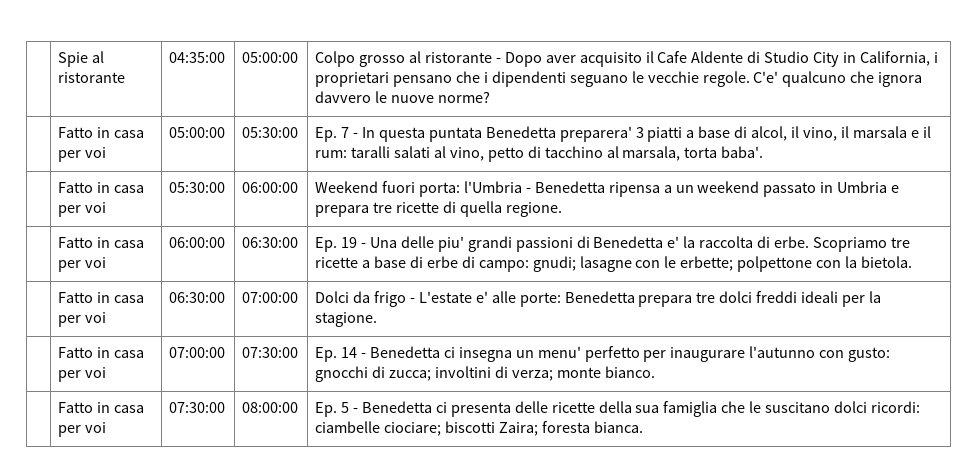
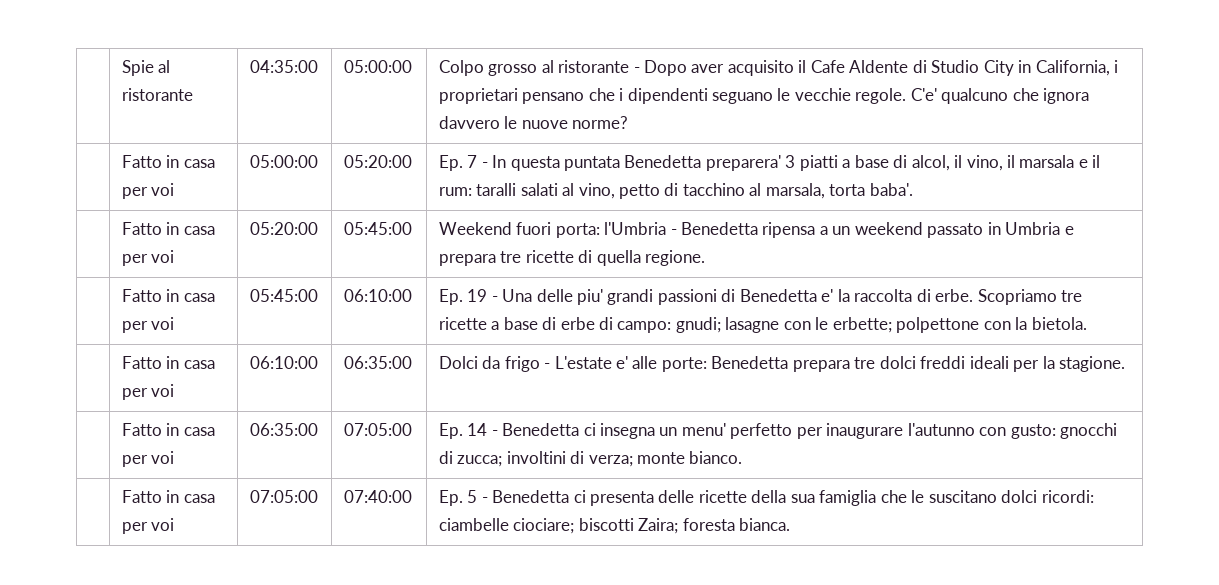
[242,127,299,138] 05:30:00 -> [343,155,412,168] 05:20:00
[169,182,226,193] [242,182,299,193] 05:30:00 | 06:00:00 -> [249,222,318,235] [343,222,412,235] 05:20:00 | 05:45:00
[169,237,226,248] [242,237,299,248] 06:00:00 | 06:30:00 -> [249,289,318,302] [343,289,412,302] 05:45:00 | 06:10:00
[169,292,226,303] [242,292,299,303] 06:30:00 | 07:00:00 -> [249,356,318,369] [343,356,412,369] 06:10:00 | 06:35:00
[169,347,226,358] [242,347,299,358] 07:00:00 | 07:30:00 -> [249,423,318,436] [343,423,412,436] 06:35:00 | 07:05:00
[169,402,226,413] [242,402,299,413] 07:30:00 | 08:00:00 -> [249,490,318,503] [343,490,412,503] 07:05:00 | 07:40:00

